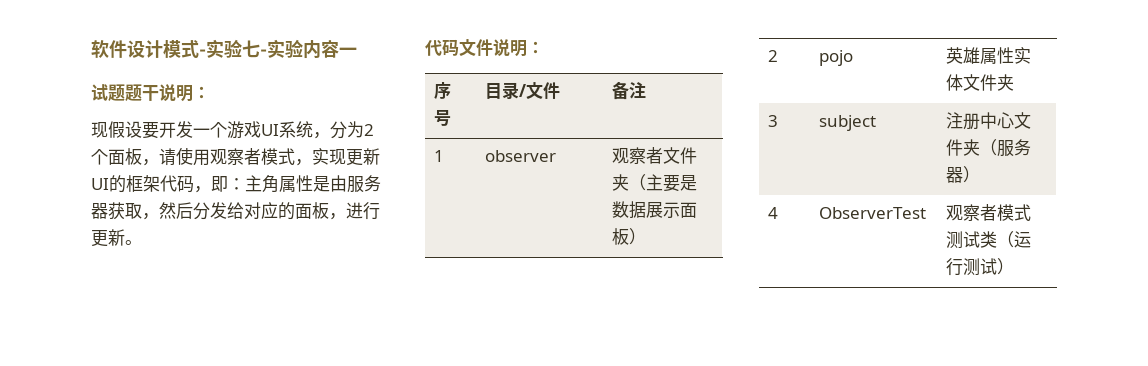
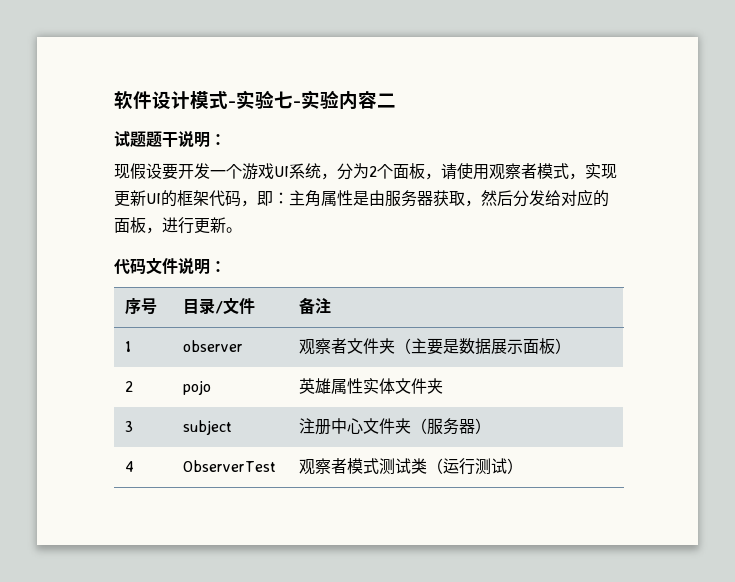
[339,47,357,56] 一 -> [377,93,396,108] 二

